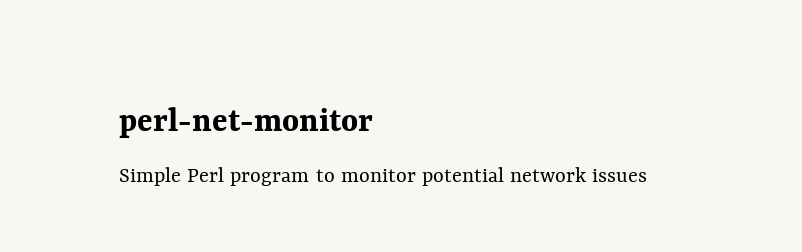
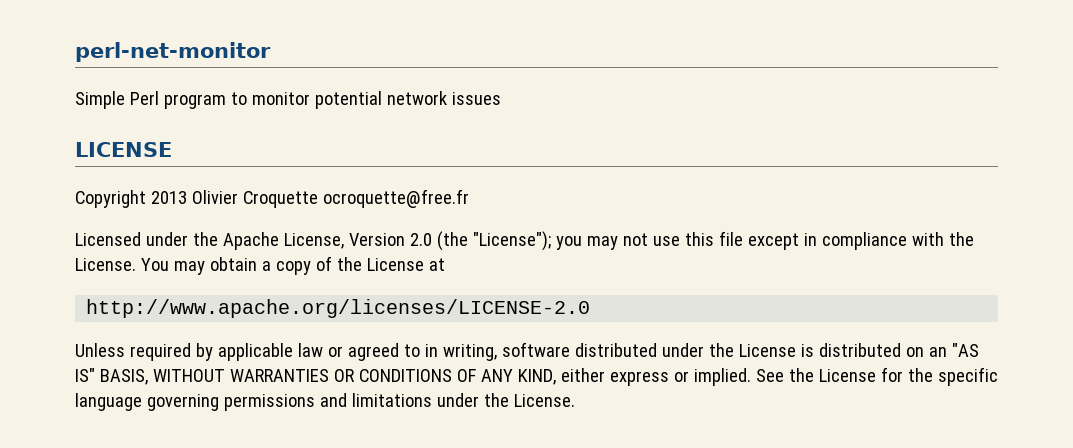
(648, 175) none -> [75,142,172,157] [75,189,469,208] [75,231,974,251] [75,256,445,275] [86,299,591,318] [75,342,979,361] [75,367,998,386] [75,393,575,411] // LICENSE // Copyright 2013 Olivier Croquette ocroquette@free.fr // Licensed under the Apache License, Version 2.0 (the "License"); you may not use this file except in compliance with the License. You may obtain a copy of the License at // http://www.apache.org/licenses/LICENSE-2.0 // Unless required by applicable law or agreed to in writing, software distributed under the License is distributed on an "AS IS" BASIS, WITHOUT WARRANTIES OR CONDITIONS OF ANY KIND, either express or implied. See the License for the specific language governing permissions and limitations under the License.

